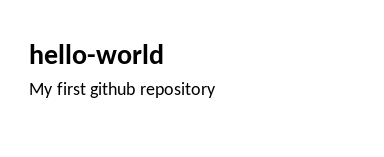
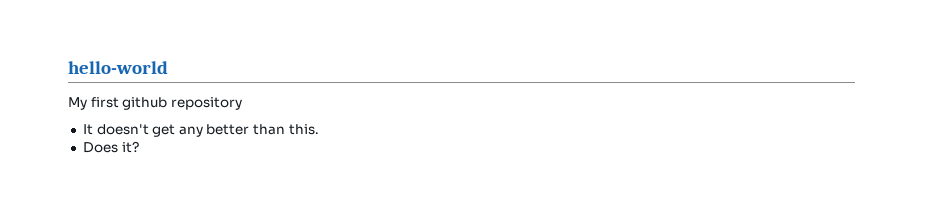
(217, 90) none -> [82,124,319,137] [82,141,139,153] // It doesn't get any better than this. // Does it?

